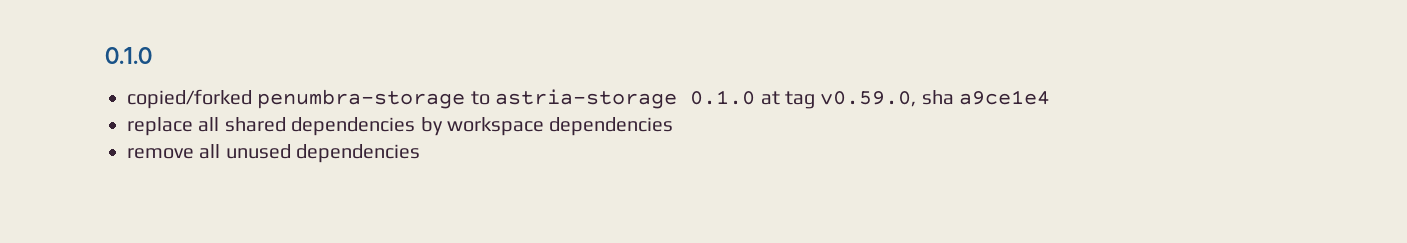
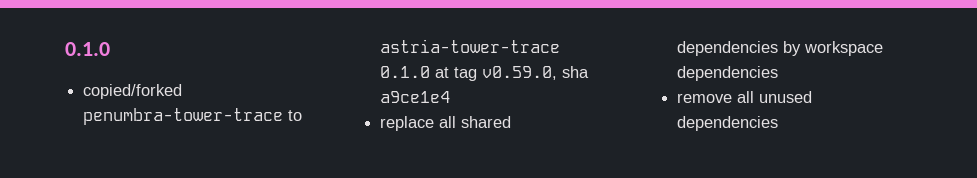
[257,89,678,109] penumbra-storage to astria-storage -> [83,108,303,125] [380,39,561,53] penumbra-tower-trace to astria-tower-trace

